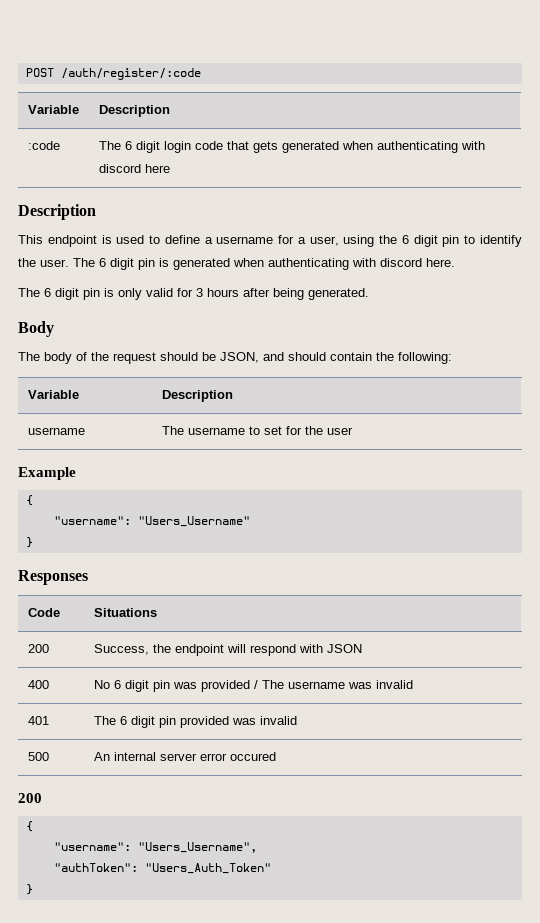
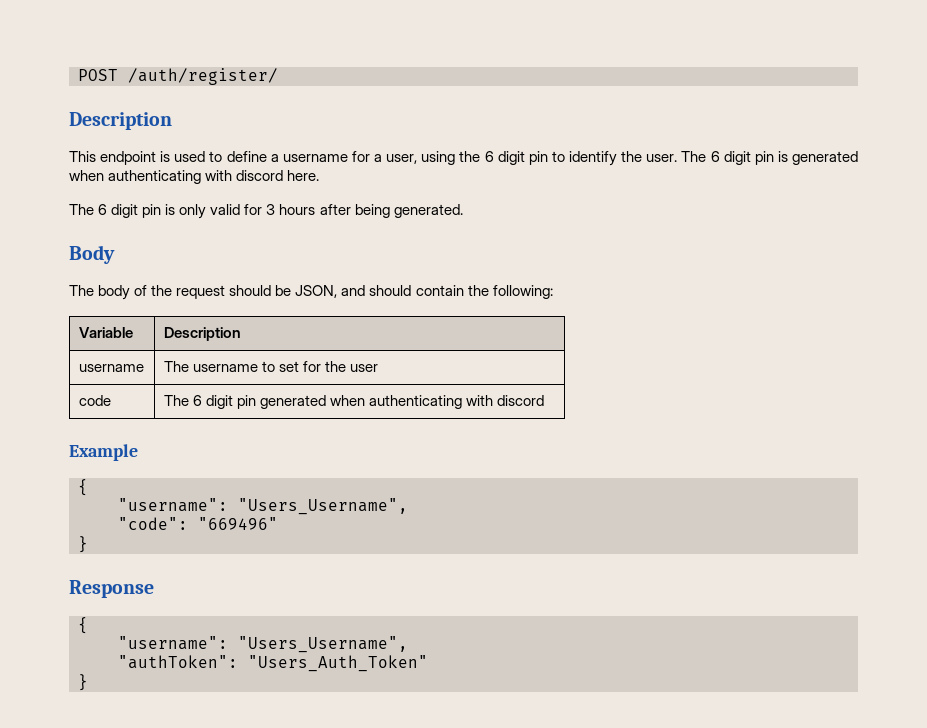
[60,68,201,80] [27,105,79,114] [98,105,170,117] [27,141,60,150] [98,141,485,153] [98,164,170,173] /auth/register/:code // Variable | Description // :code | The 6 digit login code that gets generated when authenticating with discord here -> [128,68,278,85] /auth/register/
[18,467,76,480] [25,495,33,506] [53,516,250,527] [25,537,33,548] [18,570,88,585] [27,608,60,617] [93,608,157,617] [27,644,49,653] [93,644,362,656] [27,680,49,689] [93,680,413,692] [27,716,49,725] [93,716,297,728] [27,752,49,761] [93,752,276,761] [18,793,42,803] // Example // { // "username": "Users_Username" // } // Responses // Code | Situations // 200 | Success, the endpoint will respond with JSON // 400 | No 6 digit pin was provided / The username was invalid // 401 | The 6 digit pin provided was invalid // 500 | An internal server error occured // 200 -> [78,395,111,406] [163,395,545,409] [69,444,138,461] [78,479,88,496] [118,498,408,515] [118,517,278,530] [78,536,88,553] [69,580,154,598] // code | The 6 digit pin generated when authenticating with discord // Example // { // "username": "Users_Username", // "code": "669496" // } // Response

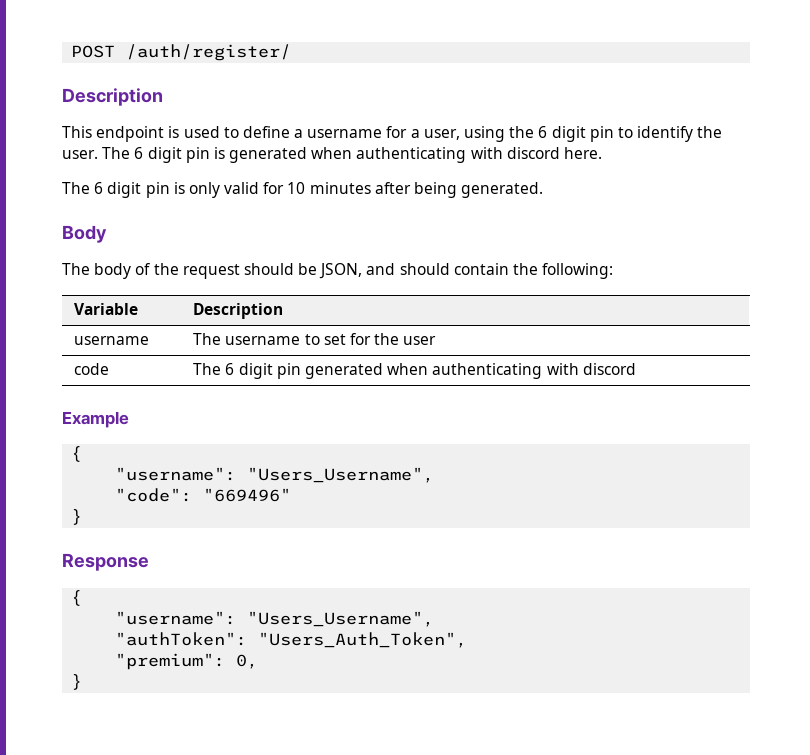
[266,204,316,215] 3 hours -> [287,182,371,194] 10 minutes
[248,655,428,672] "Users_Auth_Token" -> [258,632,468,648] [115,653,259,670] "Users_Auth_Token", // "premium": 0,

